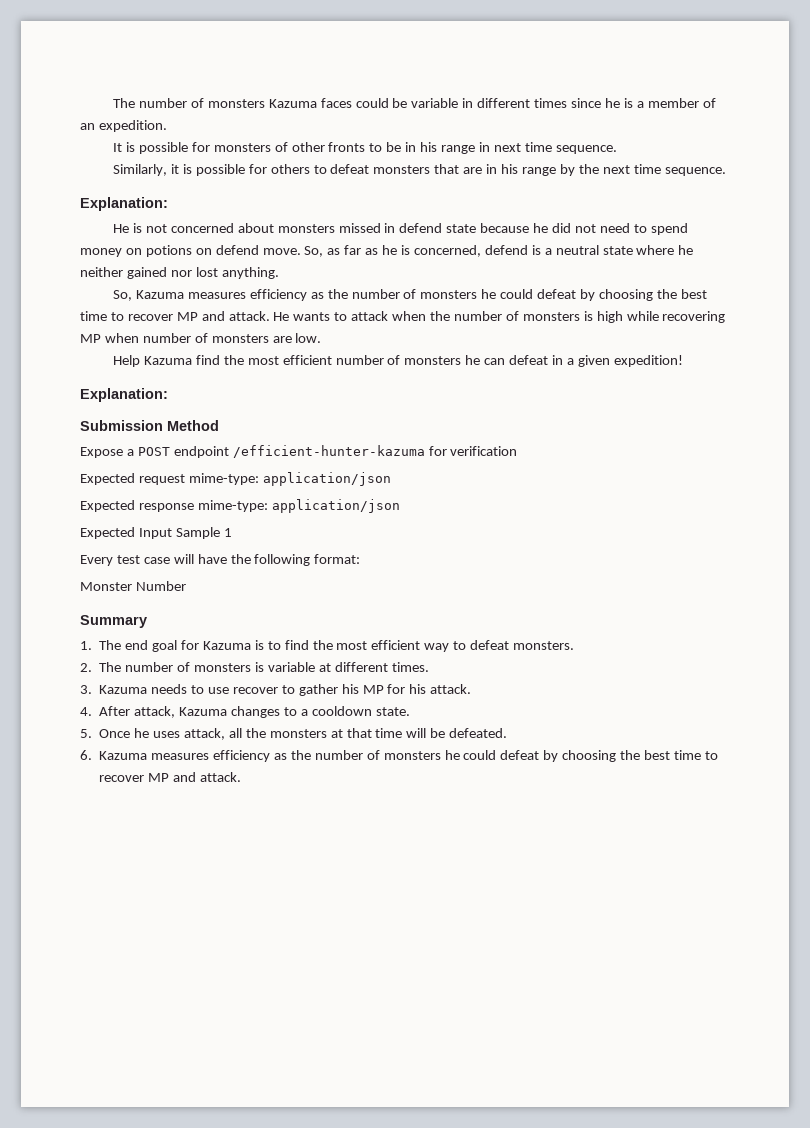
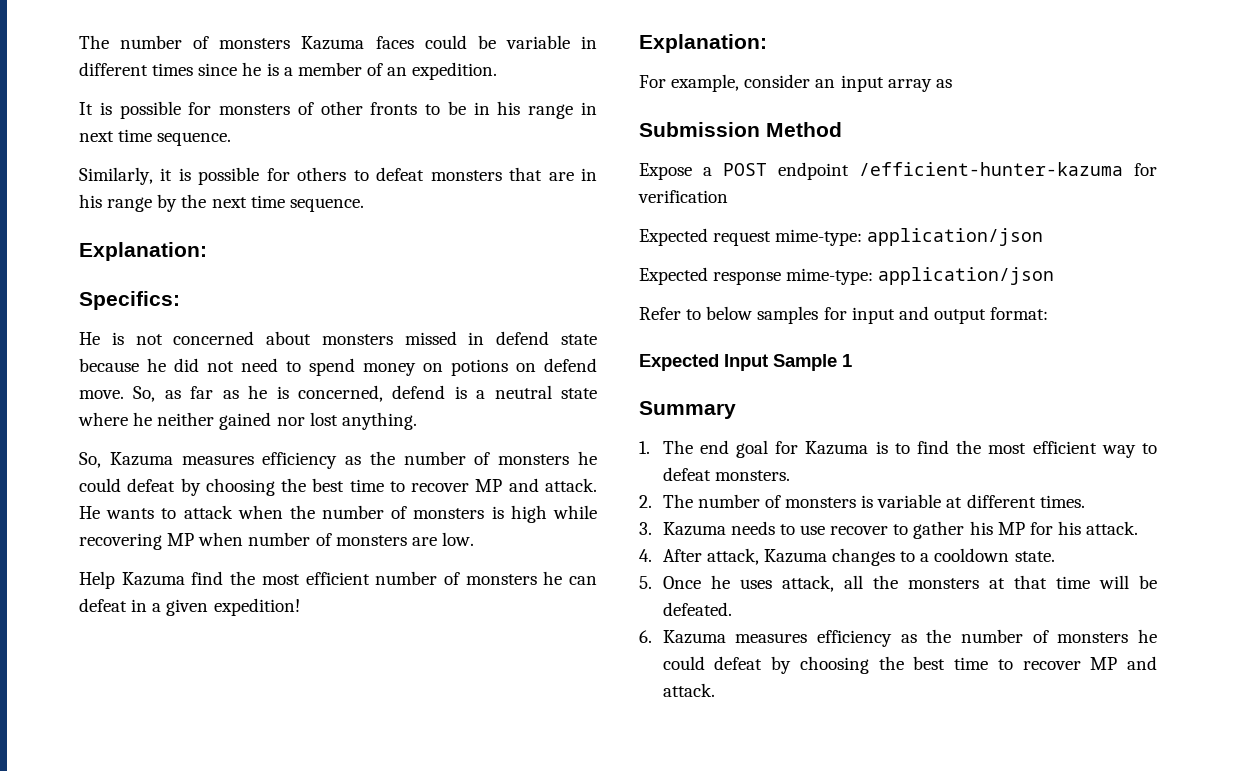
(168, 204) none -> [79,291,180,310] // Specifics:
(168, 395) none -> [639,74,952,92] // For example, consider an input array as
[80,527,232,539] [80,554,361,566] [80,581,186,591] Expected Input Sample 1 // Every test case will have the following format: // Monster Number -> [639,306,1049,324] [639,354,852,371] Refer to below samples for input and output format: // Expected Input Sample 1

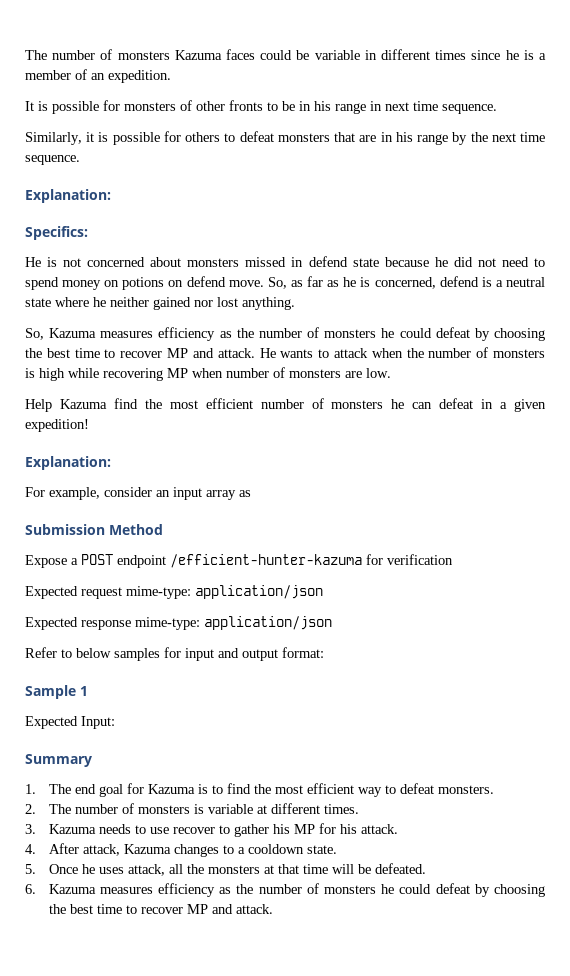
[639,354,768,371] Expected Input -> (324, 652) none
(852, 360) none -> [25,716,115,729] // Expected Input:

